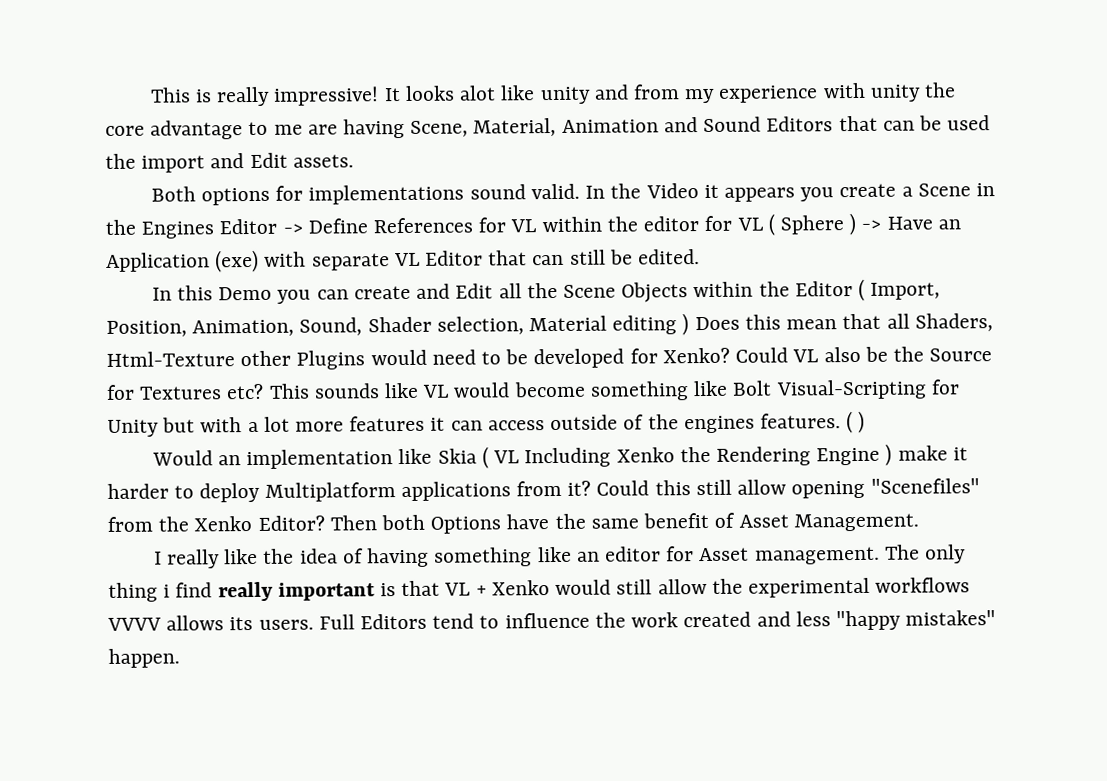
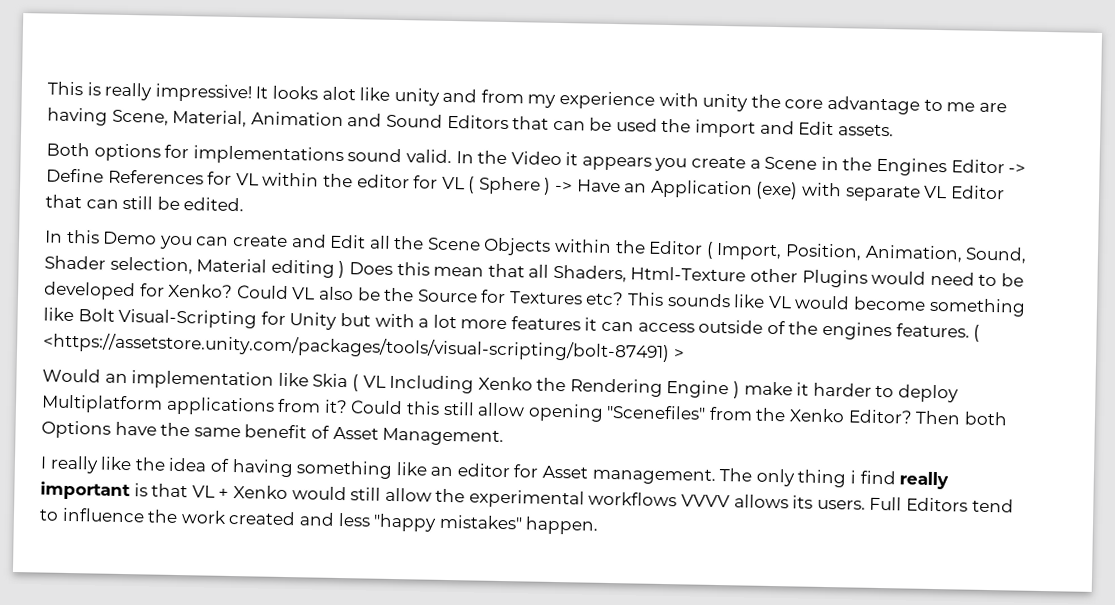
[858,410,866,433] ) -> [43,332,685,363] <https://assetstore.unity.com/packages/tools/visual-scripting/bolt-87491) >

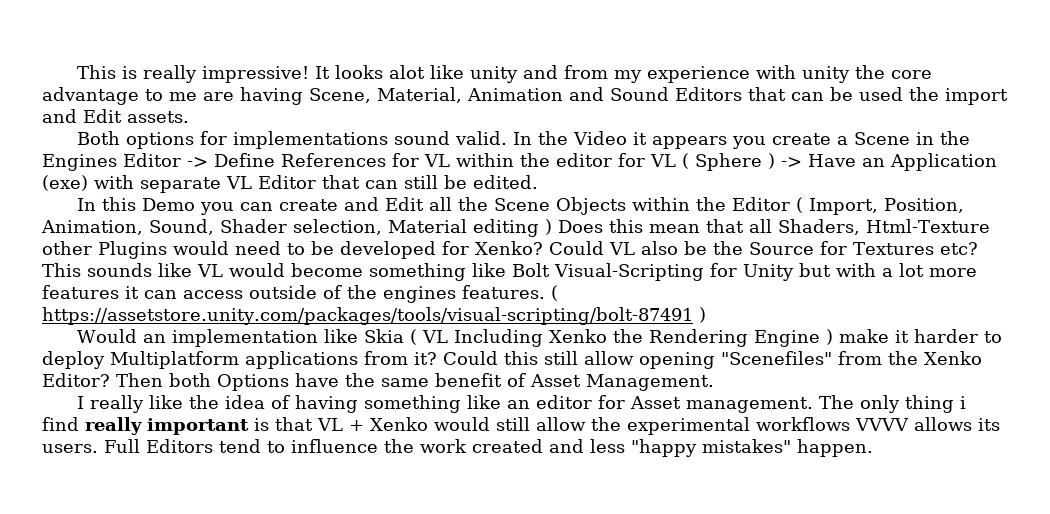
[43,332,685,363] <https://assetstore.unity.com/packages/tools/visual-scripting/bolt-87491) > -> [42,307,706,325] https://assetstore.unity.com/packages/tools/visual-scripting/bolt-87491 )

